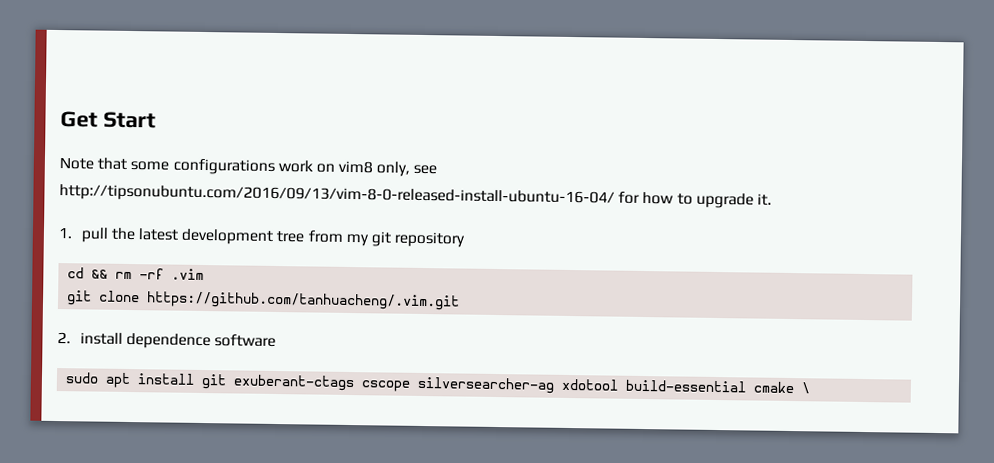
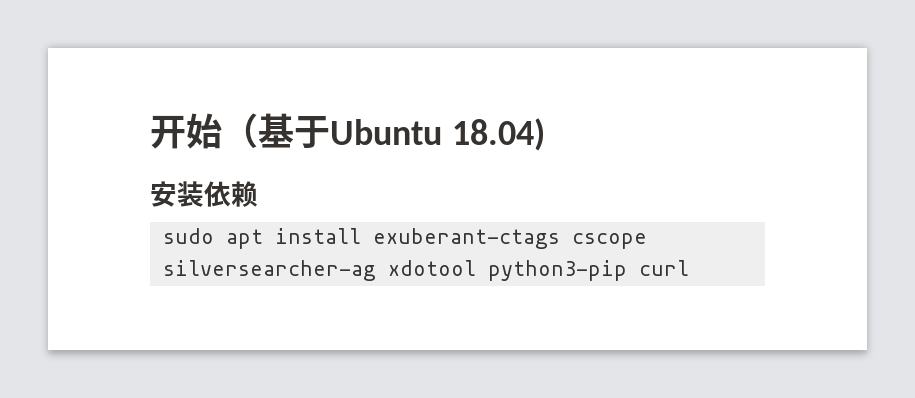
[60,111,156,129] [59,157,438,177] [59,184,772,209] [58,227,466,248] [67,267,205,281] [66,290,461,311] [57,332,277,350] Get Start // Note that some configurations work on vim8 only, see http://tipsonubuntu.com/2016/09/13/vim-8-0-released-install-ubuntu-16-04/ for how to upgrade it. // 1. pull the latest development tree from my git repository // cd && rm -rf .vim // git clone https://github.com/tanhuacheng/.vim.git // 2. install dependence software -> [150,113,545,151] [150,181,258,207] 开始（基于Ubuntu 18.04) // 安装依赖
[201,373,228,390] git -> (362, 236) none
[625,379,811,394] build-essential cmake \ -> [488,260,690,281] python3-pip curl

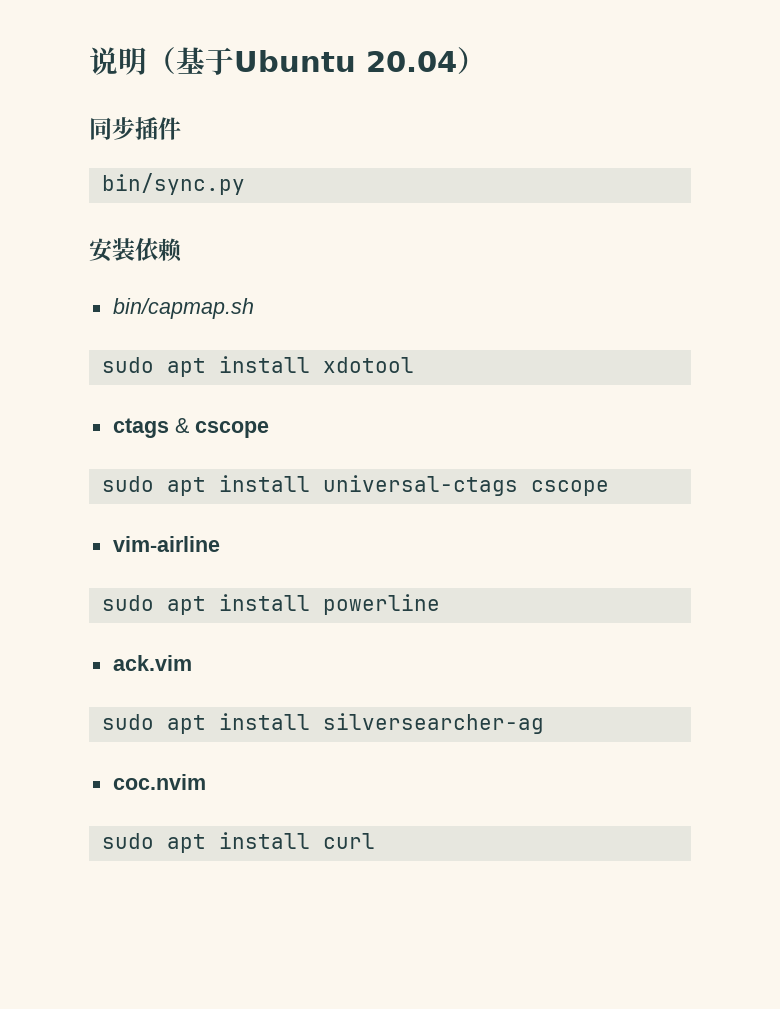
[150,113,222,149] 开始 -> [89,47,147,75] 说明
[451,118,545,151] 18.04) -> [366,47,486,74] [89,117,181,140] [101,173,245,195] 20.04） // 同步插件 // bin/sync.py
[163,228,648,249] [163,260,628,281] // sudo apt install exuberant-ctags cscope silversearcher-ag xdotool python3-pip -> [112,298,254,319] [101,356,414,377] [112,418,269,438] [101,475,609,496] [112,536,220,552] [101,594,440,615] [112,655,192,671] [101,713,544,734] [112,774,206,790] [101,832,310,853] // bin/capmap.sh // sudo apt install xdotool // ctags & cscope // sudo apt install universal-ctags cscope // vim-airline // sudo apt install powerline // ack.vim // sudo apt install silversearcher-ag // coc.nvim // sudo apt install

